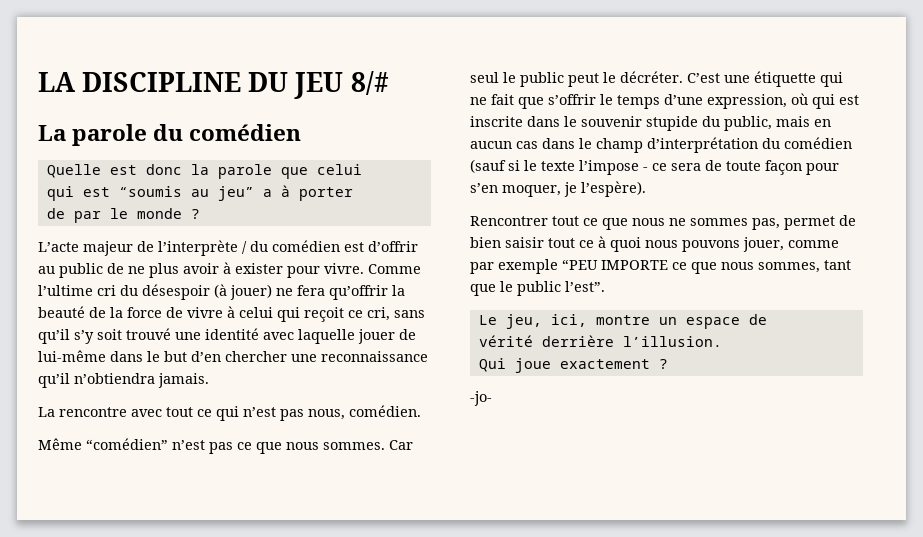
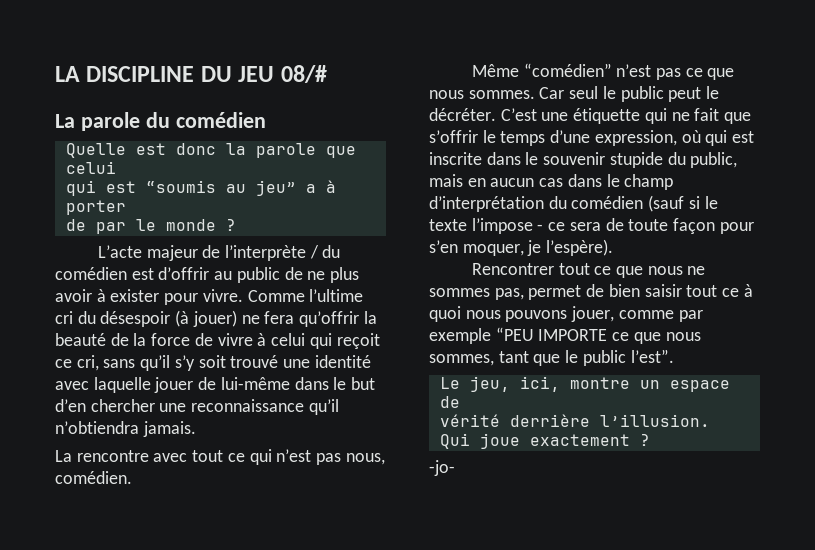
[350,71,389,95] 8/# -> [280,65,327,83] 08/#

